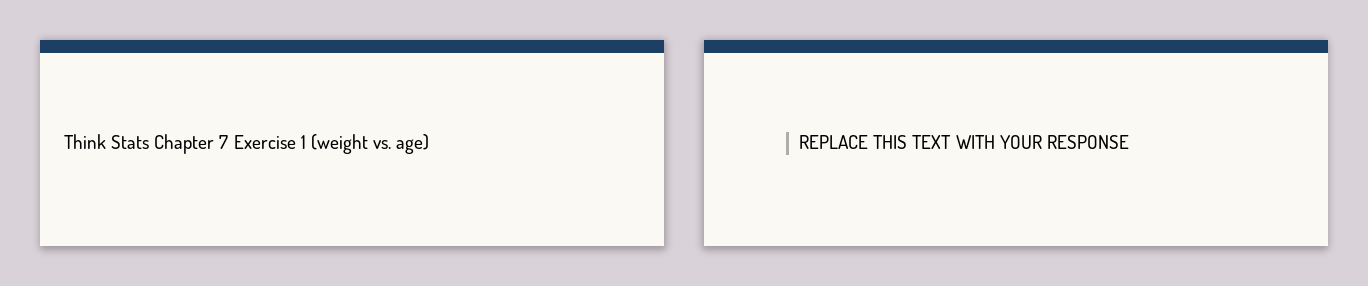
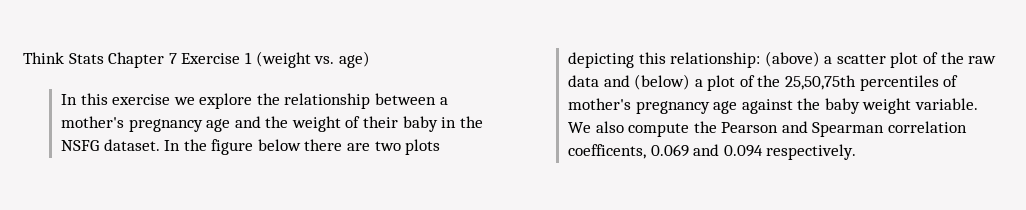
[799,135,1129,149] REPLACE THIS TEXT WITH YOUR RESPONSE -> [60,93,448,109] [60,116,483,132] [60,139,441,155] [567,51,997,68] [567,74,959,91] [567,98,979,114] [567,121,968,137] [567,144,857,160] In this exercise we explore the relationship between a mother's pregnancy age and the weight of their baby in the NSFG dataset. In the figure below there are two plots depicting this relationship: (above) a scatter plot of the raw data and (below) a plot of the 25,50,75th percentiles of mother's pregnancy age against the baby weight variable. We also compute the Pearson and Spearman correlation coefficents, 0.069 and 0.094 respectively.

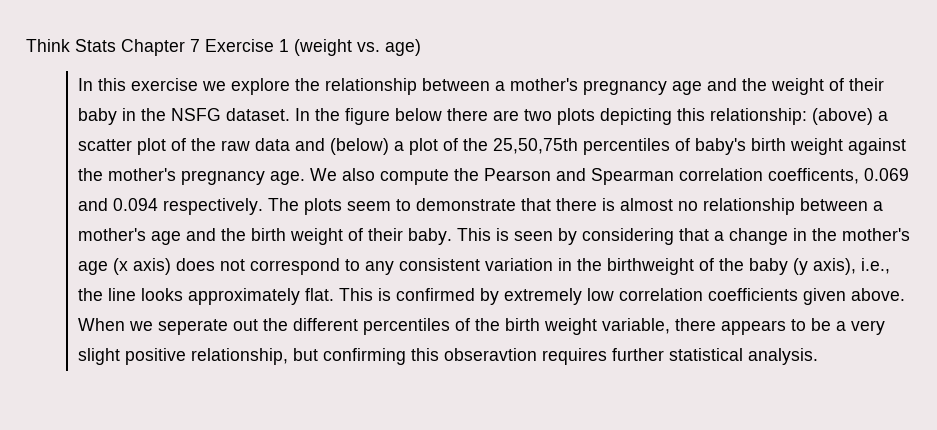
[567,98,979,114] mother's pregnancy age against the baby weight variable. -> [694,138,906,155] [77,168,305,185] baby's birth weight against the mother's pregnancy age.
(857, 152) none -> [267,198,883,215] [77,228,910,245] [77,258,890,275] [77,288,905,305] [77,318,885,335] [77,348,818,365] The plots seem to demonstrate that there is almost no relationship between a mother's age and the birth weight of their baby. This is seen by considering that a change in the mother's age (x axis) does not correspond to any consistent variation in the birthweight of the baby (y axis), i.e., the line looks approximately flat. This is confirmed by extremely low correlation coefficients given above. When we seperate out the different percentiles of the birth weight variable, there appears to be a very slight positive relationship, but confirming this obseravtion requires further statistical analysis.

